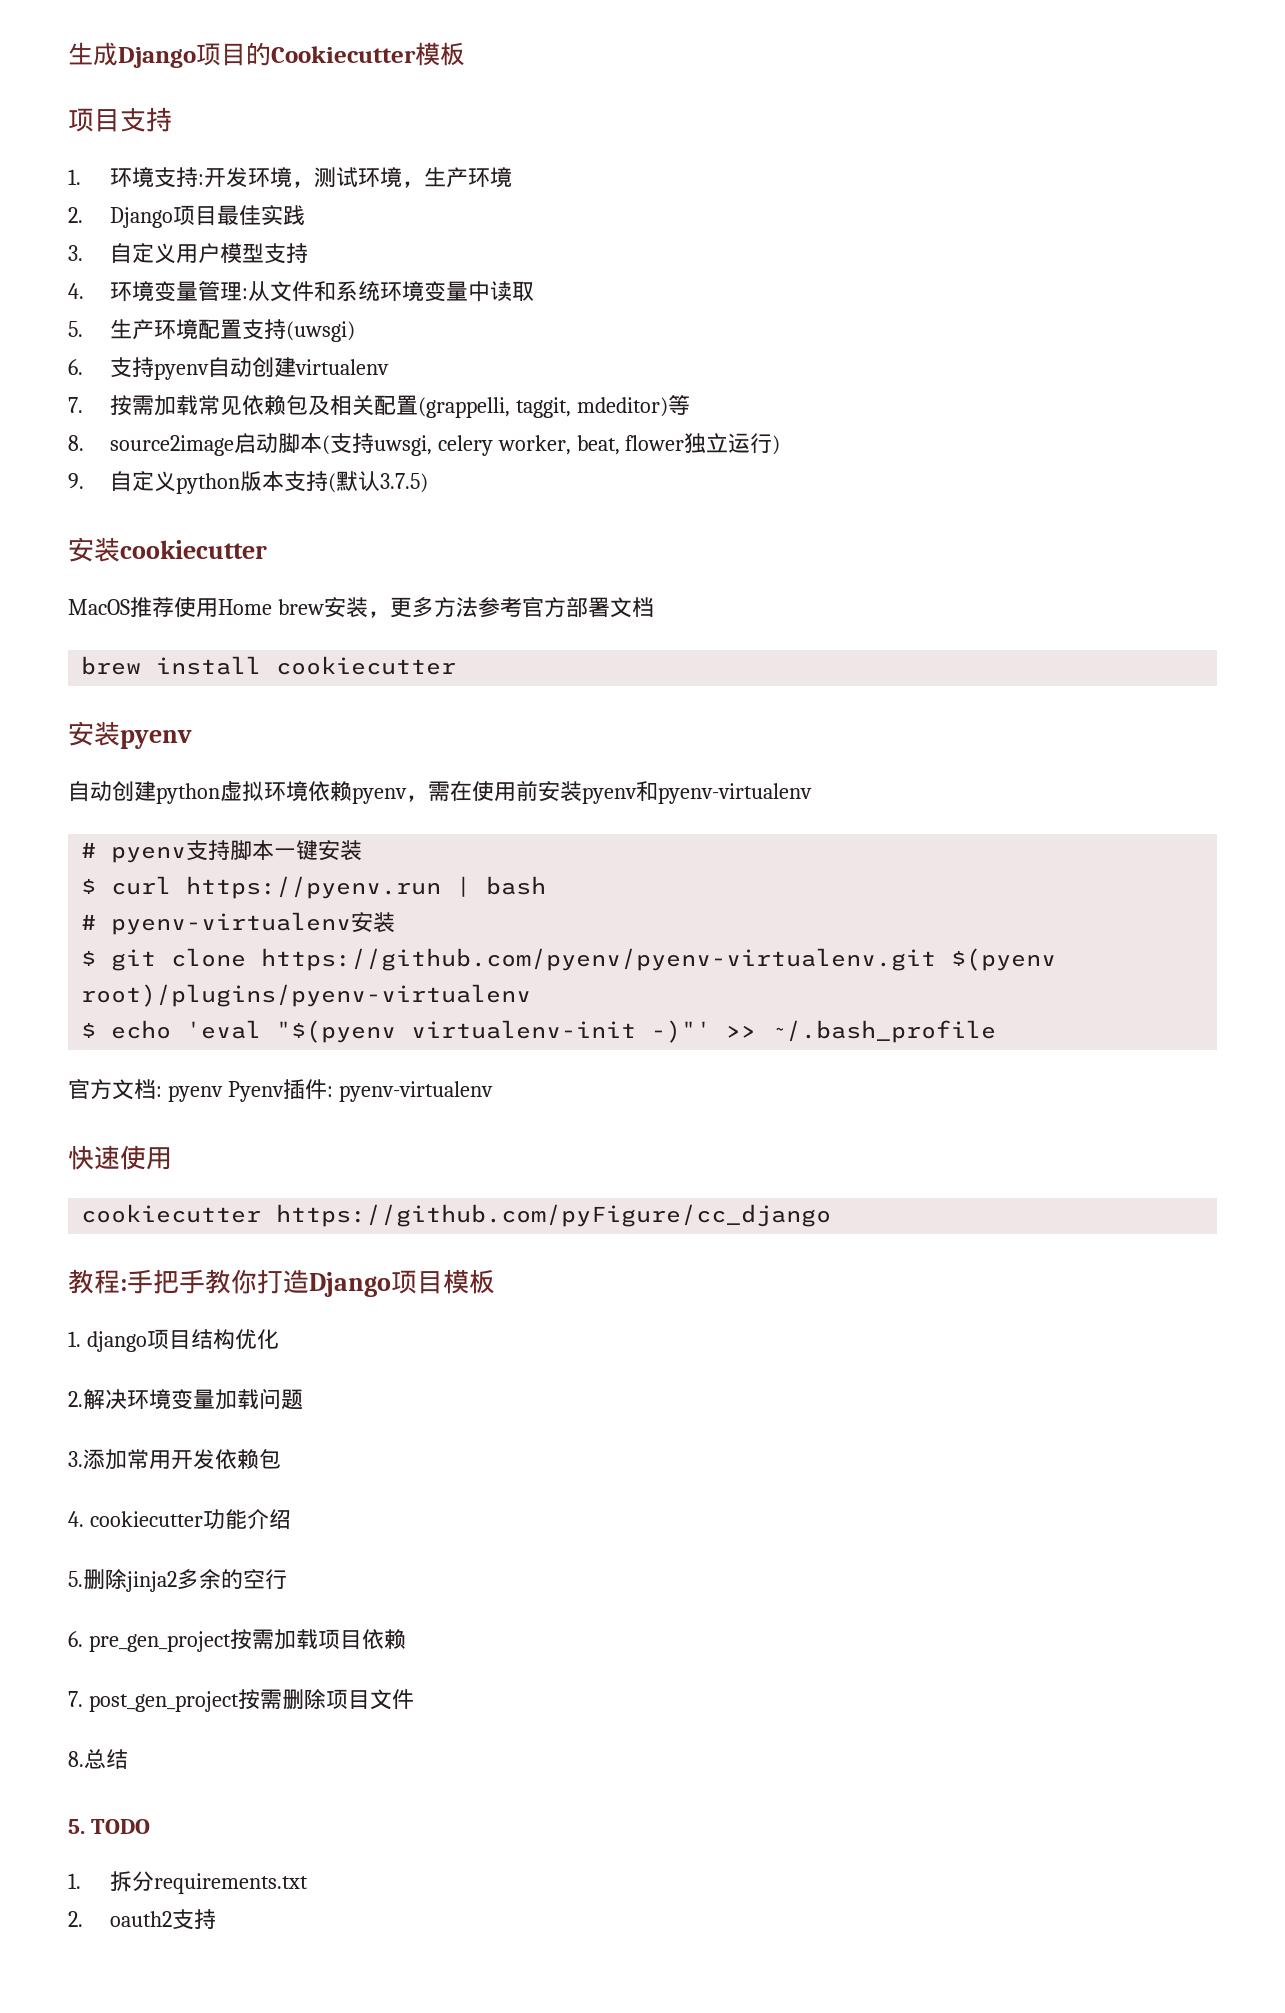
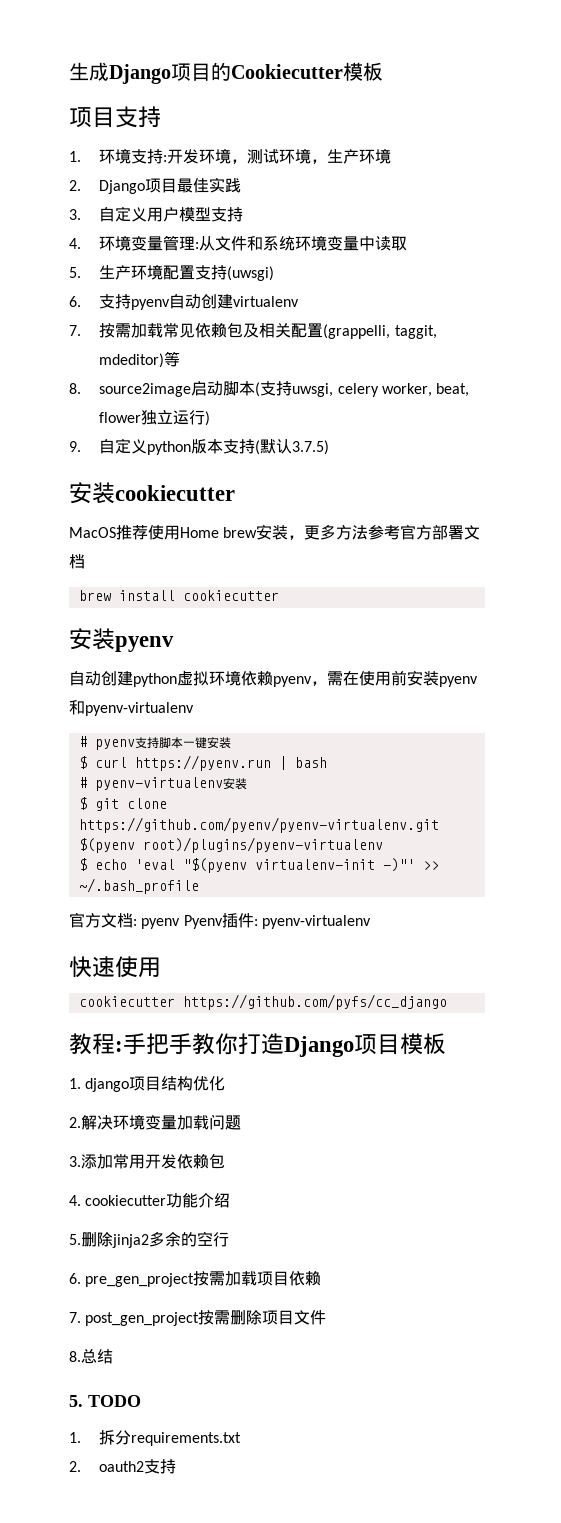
[276,1204,832,1227] https://github.com/pyFigure/cc_django -> [182,994,447,1010] https://github.com/pyfs/cc_django

